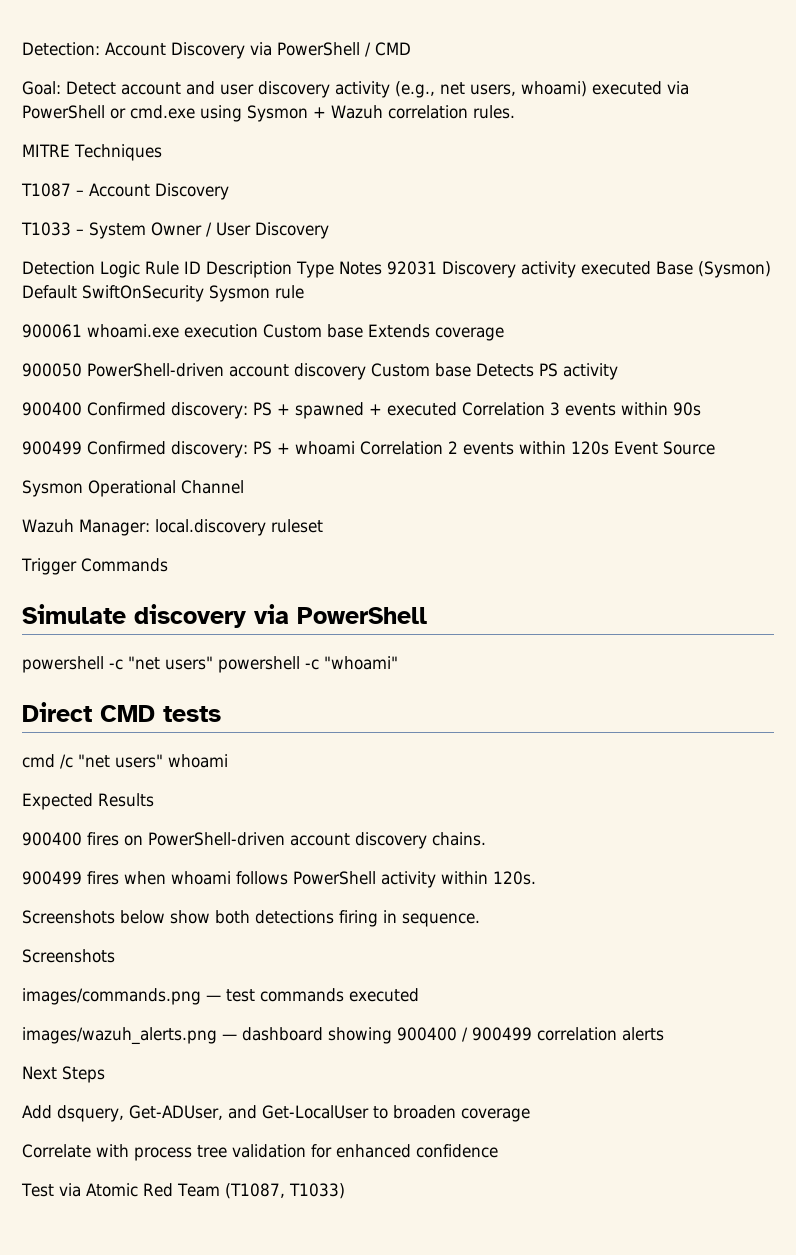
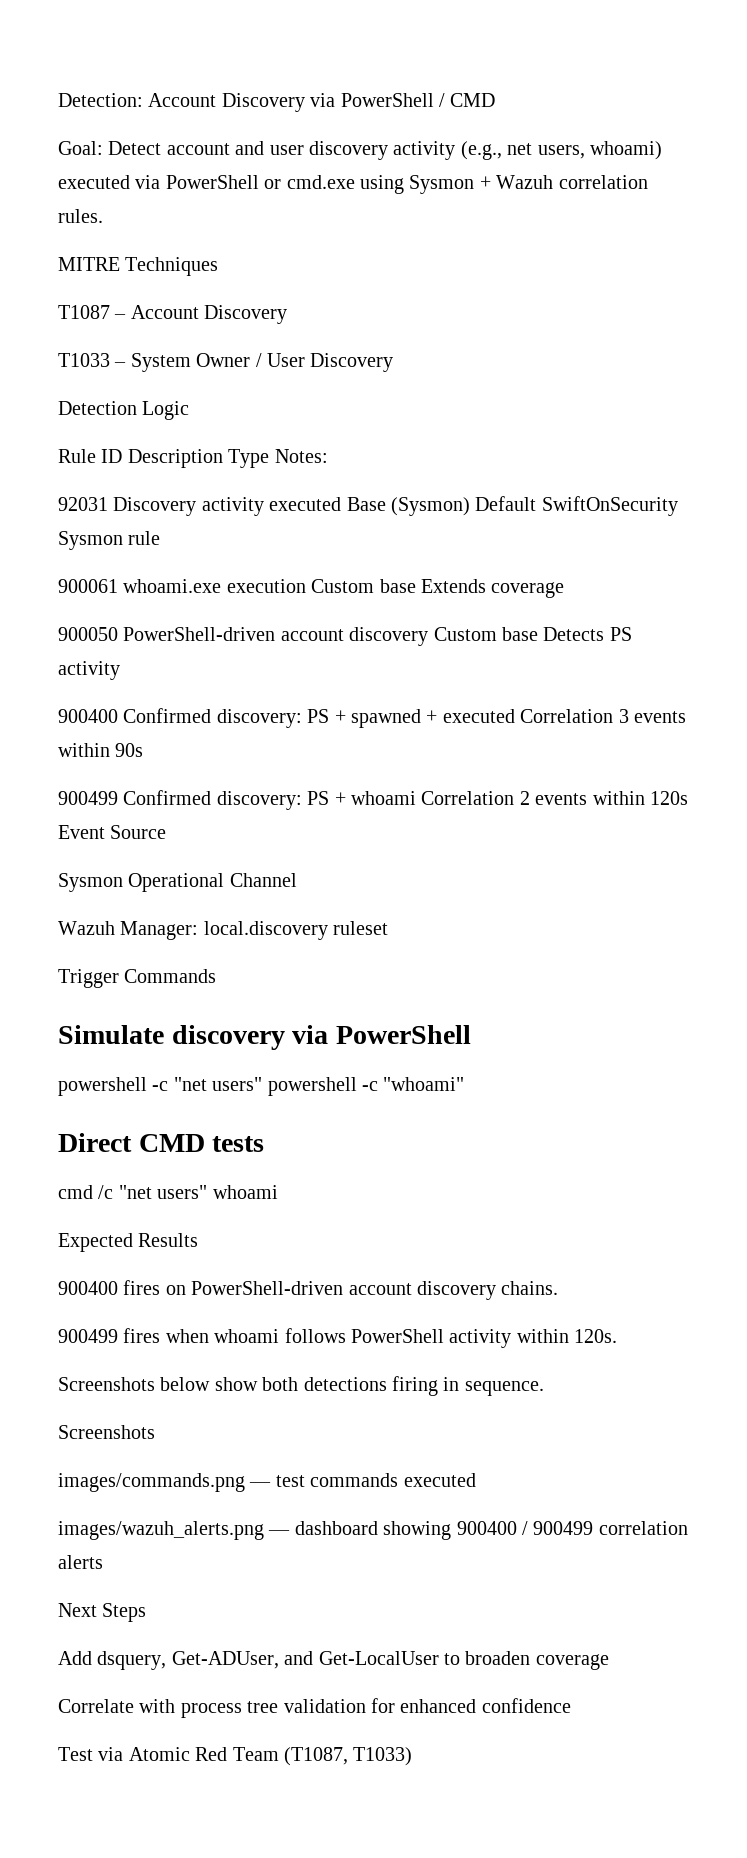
(140, 269) none -> (190, 410) //
[338,261,382,275] Notes -> [274,449,328,463] Notes: //

